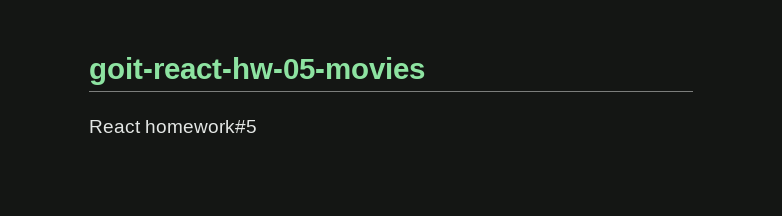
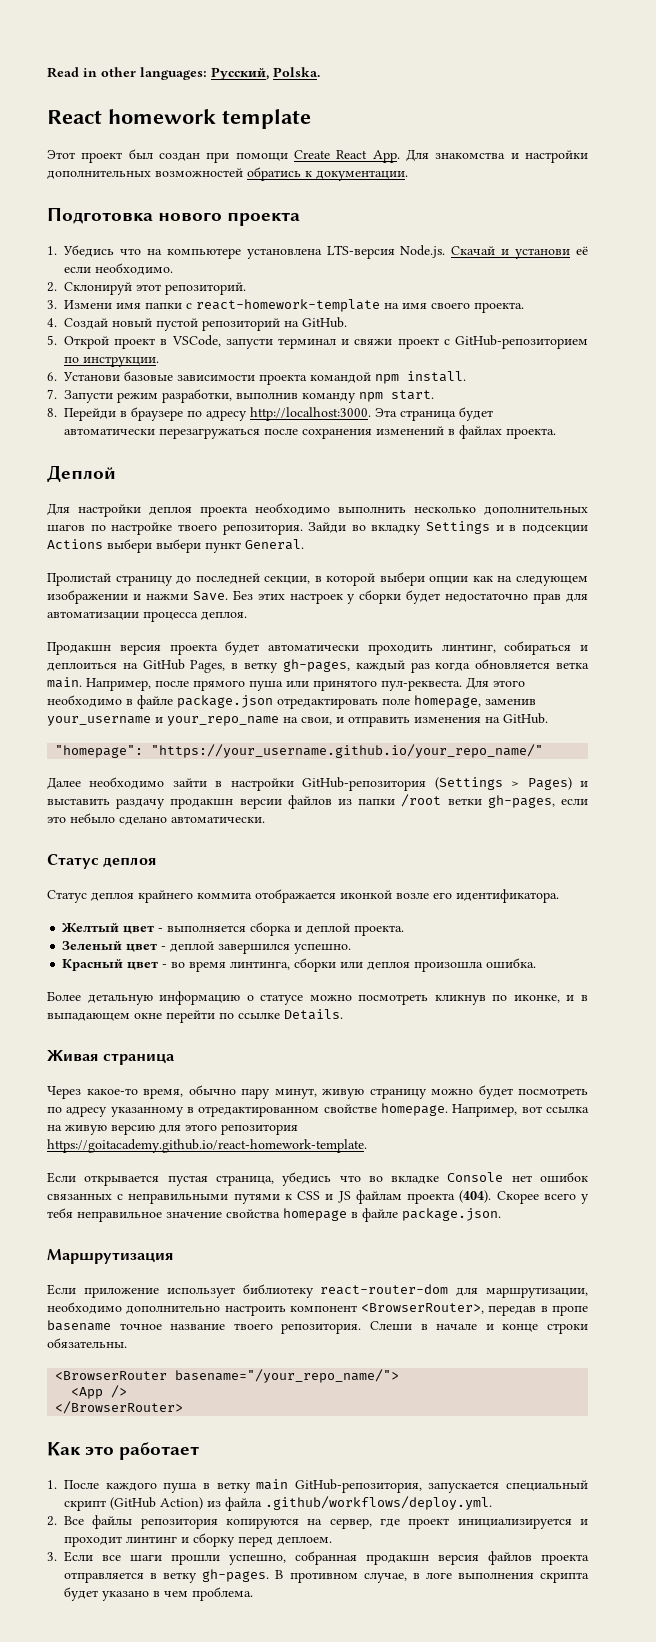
[89,57,425,85] [89,120,258,133] goit-react-hw-05-movies // React homework#5 -> [47,67,320,80] [47,109,311,129] [47,149,588,163] [47,167,408,181] [47,207,301,226] [47,245,589,259] [64,263,174,275] [47,282,247,295] [47,299,525,313] [47,317,348,331] [47,335,589,349] [64,356,160,367] [47,371,467,385] [47,389,435,403] [47,407,494,421] [64,425,557,439] [47,465,116,482] [47,503,588,517] [47,521,588,535] [47,539,304,553] [47,572,588,586] [47,590,589,604] [47,611,247,622] [47,641,588,655] [47,659,589,673] [47,677,525,691] [47,695,536,709] [47,713,548,727] [55,744,544,758] [47,777,589,791] [47,794,588,809] [47,813,265,825] [47,854,158,869] [47,889,559,903] [61,922,405,936] [62,940,352,954] [62,958,537,972] [47,991,588,1005] [47,1009,343,1023] [47,1050,176,1065] [47,1085,588,1099] [47,1103,589,1117] [47,1124,298,1135] [47,1139,367,1153] [47,1172,589,1186] [47,1190,589,1204] [47,1208,501,1222] [47,1249,174,1264] [47,1284,588,1298] [47,1302,588,1316] [47,1320,589,1334] [47,1338,127,1348] [55,1369,400,1383] [71,1385,128,1399] [55,1401,184,1414] [47,1442,200,1460] [47,1479,588,1493] [64,1496,493,1511] [47,1515,588,1529] [64,1533,333,1547] [47,1551,590,1565] [64,1569,589,1583] [64,1587,254,1601] Read in other languages: Русский, Polska. // React homework template // Этот проект был создан при помощи Create React App. Для знакомства и настройки дополнительных возможностей обратись к документации. // Подготовка нового проекта // 1. Убедись что на компьютере установлена LTS-версия Node.js. Скачай и установи её если необходимо. // 2. Склонируй этот репозиторий. // 3. Измени имя папки с react-homework-template на имя своего проекта. // 4. Создай новый пустой репозиторий на GitHub. // 5. Открой проект в VSCode, запусти терминал и свяжи проект с GitHub-репозиторием по инструкции. // 6. Установи базовые зависимости проекта командой npm install. // 7. Запусти режим разработки, выполнив команду npm start. // 8. Перейди в браузере по адресу http://localhost:3000. Эта страница будет автоматически перезагружаться после сохранения изменений в файлах проекта. // Деплой // Для настройки деплоя проекта необходимо выполнить несколько дополнительных шагов по настройке твоего репозитория. Зайди во вкладку Settings и в подсекции Actions выбери выбери пункт General. // Пролистай страницу до последней секции, в которой выбери опции как на следующем изображении и нажми Save. Без этих настроек у сборки будет недостаточно прав для автоматизации процесса деплоя. // Продакшн версия проекта будет автоматически проходить линтинг, собираться и деплоиться на GitHub Pages, в ветку gh-pages, каждый раз когда обновляется ветка main. Например, после прямого пуша или принятого пул-реквеста. Для этого необходимо в файле package.json отредактировать поле homepage, заменив your_username и your_repo_name на свои, и отправить изменения на GitHub. // "homepage": "https://your_username.github.io/your_repo_name/" // Далее необходимо зайти в настройки GitHub-репозитория (Settings > Pages) и выставить раздачу продакшн версии файлов из папки /root ветки gh-pages, если это небыло сделано автоматически. // Статус деплоя // Статус деплоя крайнего коммита отображается иконкой возле его идентификатора. // Желтый цвет - выполняется сборка и деплой проекта. // Зеленый цвет - деплой завершился успешно. // Красный цвет - во время линтинга, сборки или деплоя произошла ошибка. // Более детальную информацию о статусе можно посмотреть кликнув по иконке, и в выпадающем окне перейти по ссылке Details. // Живая страница // Через какое-то время, обычно пару минут, живую страницу можно будет посмотреть по адресу указанному в отредактированном свойстве homepage. Например, вот ссылка на живую версию для этого репозитория https://goitacademy.github.io/react-homework-template. // Если открывается пустая страница, убедись что во вкладке Console нет ошибок связанных с неправильными путями к CSS и JS файлам проекта (404). Скорее всего у тебя неправильное значение свойства homepage в файле package.json. // Маршрутизация // Если приложение использует библиотеку react-router-dom для маршрутизации, необходимо дополнительно настроить компонент <BrowserRouter>, передав в пропе basename точное название твоего репозитория. Слеши в начале и конце строки обязательны. // <BrowserRouter basename="/your_repo_name/"> // <App /> // </BrowserRouter> // Как это работает // 1. После каждого пуша в ветку main GitHub-репозитория, запускается специальный скрипт (GitHub Action) из файла .github/workflows/deploy.yml. // 2. Все файлы репозитория копируются на сервер, где проект инициализируется и проходит линтинг и сборку перед деплоем. // 3. Если все шаги прошли успешно, собранная продакшн версия файлов проекта отправляется в ветку gh-pages. В противном случае, в логе выполнения скрипта будет указано в чем проблема.

